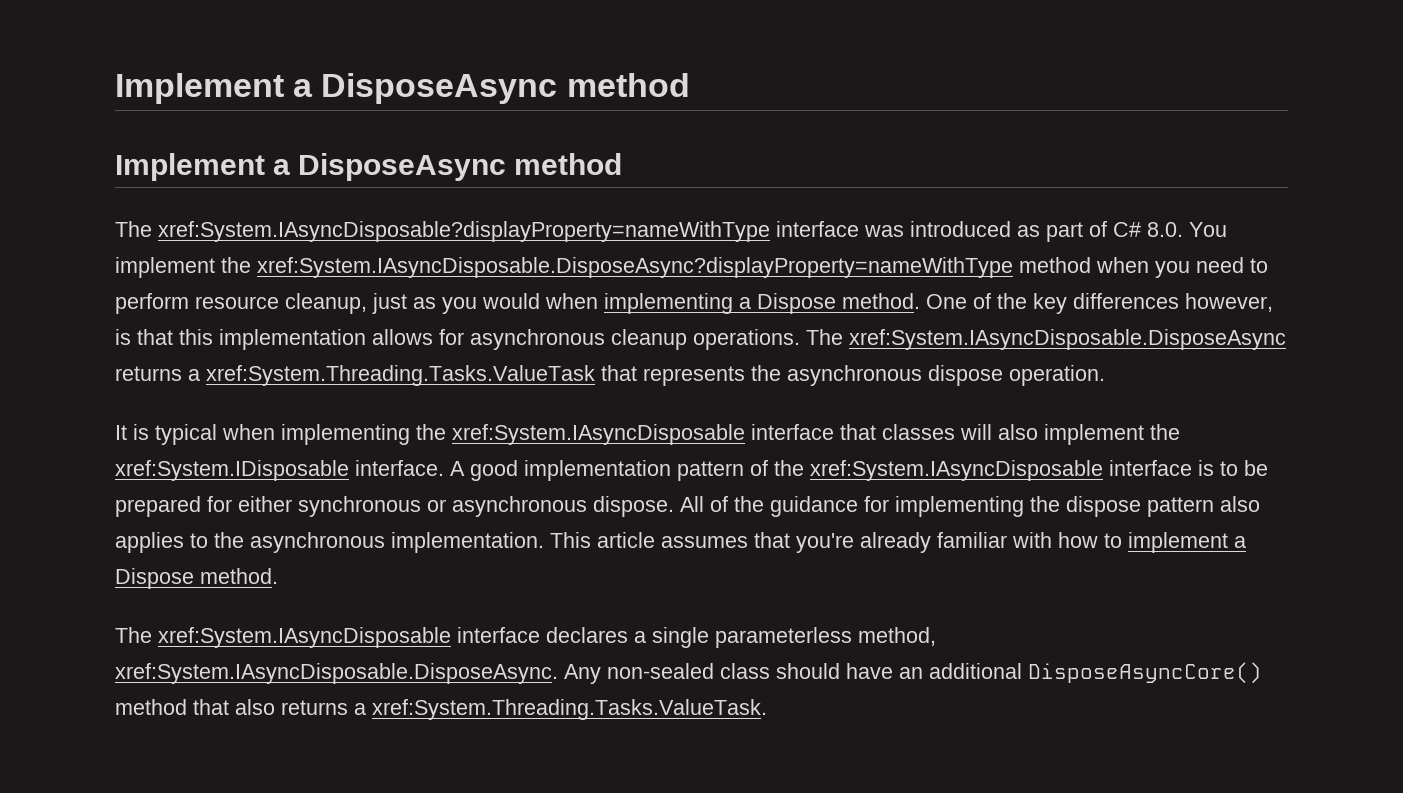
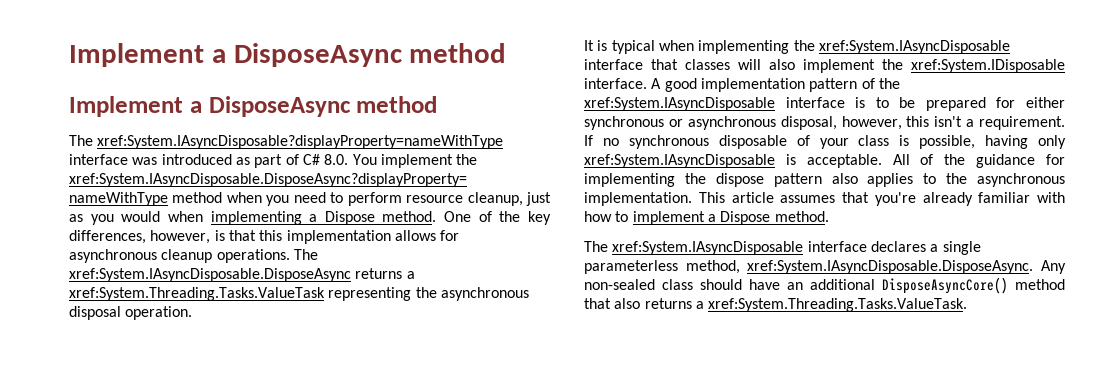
[1073,293,1179,309] differences -> [69,230,146,244] differences,
[601,365,1003,386] that represents the asynchronous dispose -> [328,287,529,301] [69,306,121,320] representing the asynchronous disposal
[593,496,674,517] dispose. -> [780,116,1065,130] [584,135,1066,149] [584,154,882,168] disposal, however, this isn't a requirement. If no synchronous disposable of your class is possible, having only xref:System.IAsyncDisposable is acceptable.

